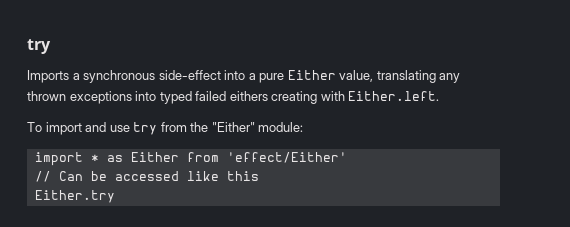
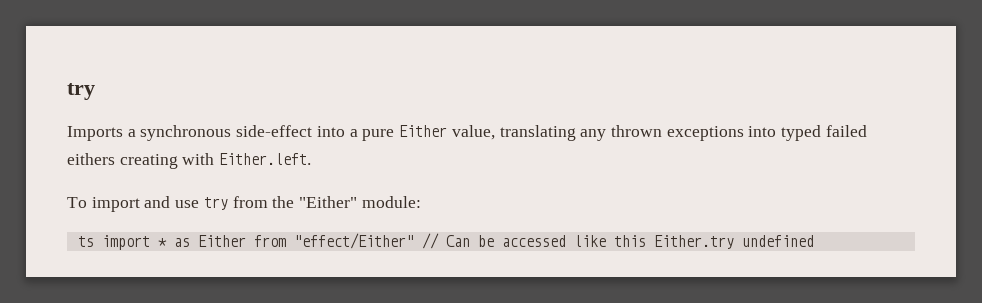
(304, 127) none -> [77,236,94,247] ts
[226,152,347,163] 'effect/Either' // -> [293,233,414,249] "effect/Either"
[34,190,115,203] // Either.try -> [653,235,814,249] Either.try undefined

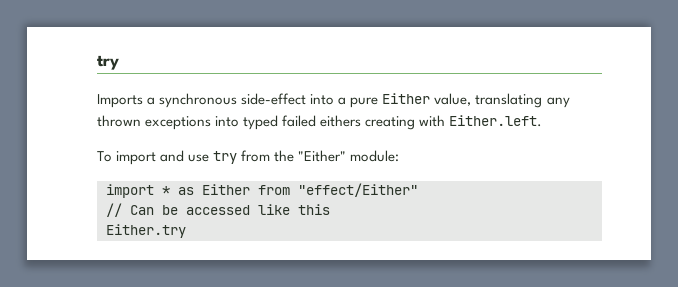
[77,236,94,247] ts -> (400, 156) none
(414, 241) none -> (418, 190) //
[653,235,814,249] Either.try undefined -> [106,224,186,238] // Either.try

